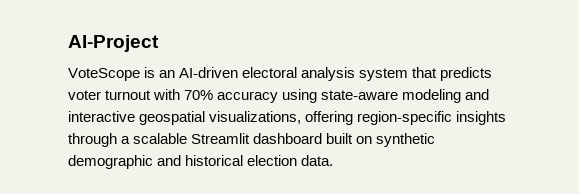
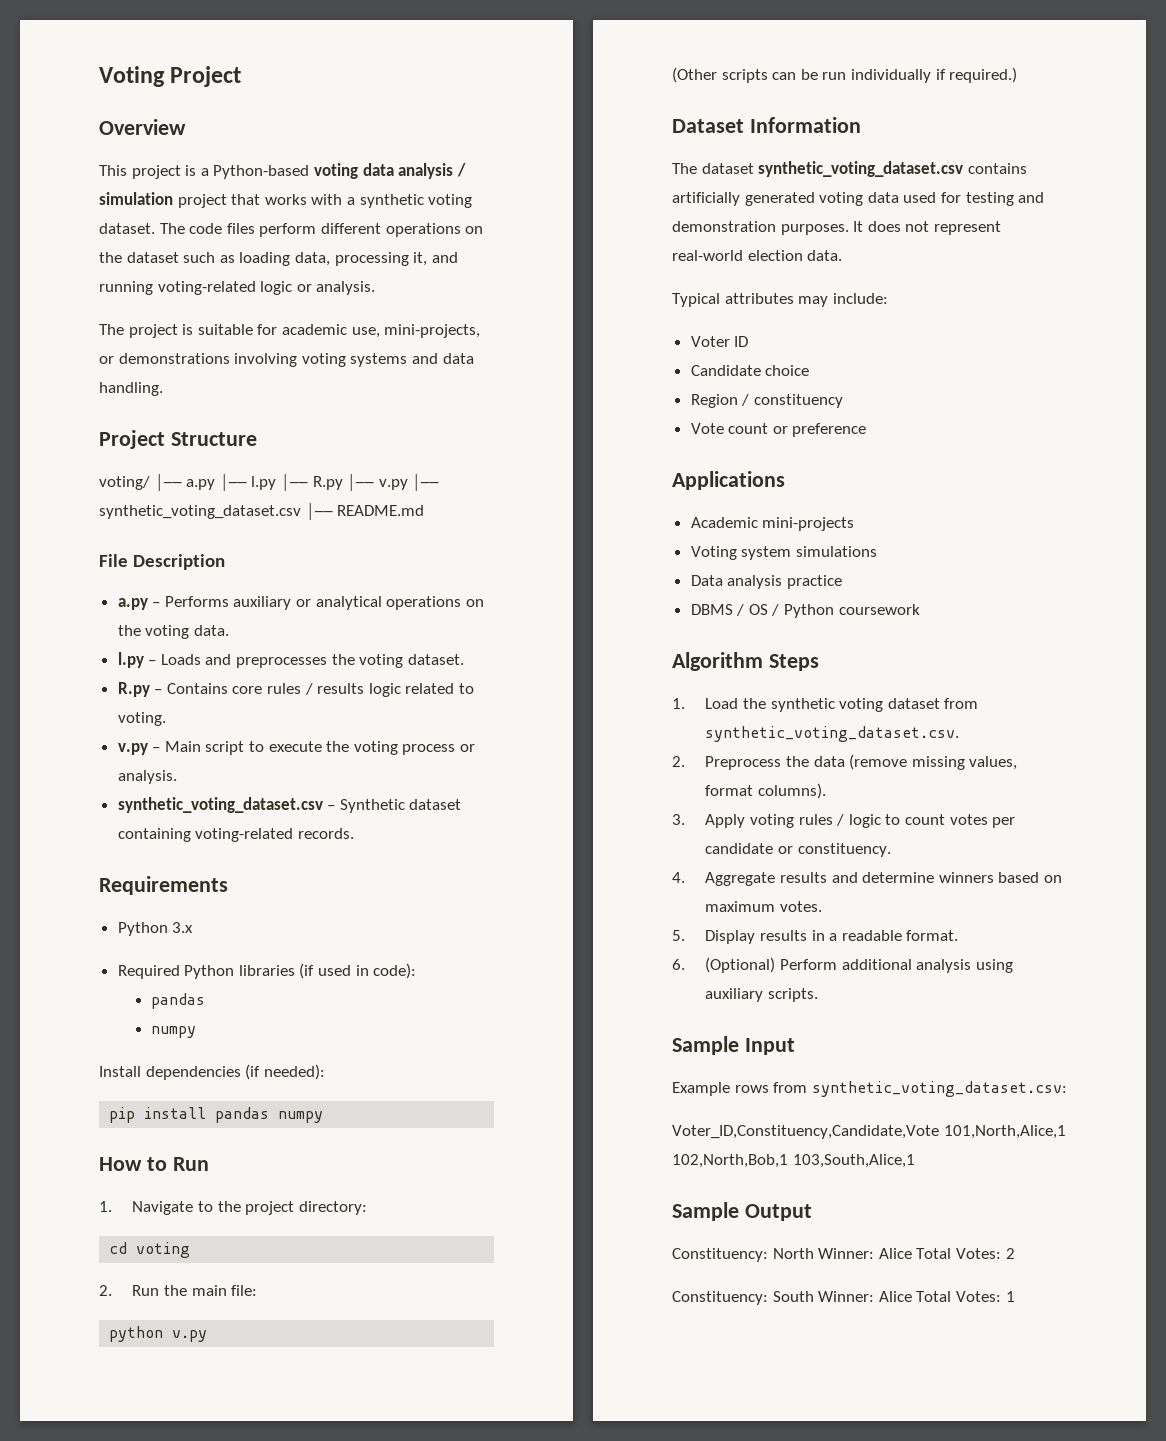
[68,35,159,52] [68,67,493,81] [68,89,490,103] [68,111,507,125] [68,133,436,147] [68,155,334,169] AI-Project // VoteScope is an AI-driven electoral analysis system that predicts voter turnout with 70% accuracy using state-aware modeling and interactive geospatial visualizations, offering region-specific insights through a scalable Streamlit dashboard built on synthetic demographic and historical election data. -> [99,66,242,87] [99,119,186,135] [99,163,466,179] [99,192,473,208] [99,223,484,237] [99,252,458,266] [99,281,376,295] [99,324,481,338] [99,353,474,367] [99,382,163,396] [99,430,257,449] [99,474,440,491] [99,503,425,520] [99,554,226,570] [117,596,484,610] [117,625,229,639] [117,652,464,668] [117,682,475,697] [117,712,166,726] [117,741,476,755] [117,770,177,784] [117,797,462,813] [117,828,354,842] [99,876,228,895] [117,922,194,936] [117,963,417,979] [151,993,206,1009] [151,1026,197,1038] [99,1064,325,1080] [109,1107,324,1123] [99,1157,209,1171] [99,1201,367,1215] [109,1242,191,1258] [99,1285,258,1296] [109,1326,208,1342] [672,67,1018,83] [672,117,861,133] [672,161,1027,177] [672,192,1045,206] [672,221,1001,235] [672,250,843,261] [672,293,888,307] [690,336,749,347] [690,365,810,376] [690,394,843,408] [690,423,867,437] [672,471,785,490] [690,517,855,531] [690,546,877,560] [690,575,842,589] [690,604,920,618] [672,652,819,671] [672,698,979,712] [705,726,960,742] [672,754,1018,770] [705,783,827,799] [672,814,1016,828] [705,843,891,857] [672,872,1062,886] [705,901,823,912] [672,930,959,944] [672,957,1013,973] [705,988,819,1002] [672,1036,795,1055] [672,1081,1067,1097] [672,1125,1066,1139] [672,1154,915,1168] [672,1202,812,1221] [672,1248,1015,1262] [672,1291,1015,1305] Voting Project // Overview // This project is a Python-based voting data analysis / simulation project that works with a synthetic voting dataset. The code files perform different operations on the dataset such as loading data, processing it, and running voting-related logic or analysis. // The project is suitable for academic use, mini-projects, or demonstrations involving voting systems and data handling. // Project Structure // voting/ │── a.py │── l.py │── R.py │── v.py │── synthetic_voting_dataset.csv │── README.md // File Description // a.py – Performs auxiliary or analytical operations on the voting data. // l.py – Loads and preprocesses the voting dataset. // R.py – Contains core rules / results logic related to voting. // v.py – Main script to execute the voting process or analysis. // synthetic_voting_dataset.csv – Synthetic dataset containing voting-related records. // Requirements // Python 3.x // Required Python libraries (if used in code): // pandas // numpy // Install dependencies (if needed): // pip install pandas numpy // How to Run // 1. Navigate to the project directory: // cd voting // 2. Run the main file: // python v.py // (Other scripts can be run individually if required.) // Dataset Information // The dataset synthetic_voting_dataset.csv contains artificially generated voting data used for testing and demonstration purposes. It does not represent real-world election data. // Typical attributes may include: // Voter ID // Candidate choice // Region / constituency // Vote count or preference // Applications // Academic mini-projects // Voting system simulations // Data analysis practice // DBMS / OS / Python coursework // Algorithm Steps // 1. Load the synthetic voting dataset from synthetic_voting_dataset.csv. // 2. Preprocess the data (remove missing values, format columns). // 3. Apply voting rules / logic to count votes per candidate or constituency. // 4. Aggregate results and determine winners based on maximum votes. // 5. Display results in a readable format. // 6. (Optional) Perform additional analysis using auxiliary scripts. // Sample Input // Example rows from synthetic_voting_dataset.csv: // Voter_ID,Constituency,Candidate,Vote 101,North,Alice,1 102,North,Bob,1 103,South,Alice,1 // Sample Output // Constituency: North Winner: Alice Total Votes: 2 // Constituency: South Winner: Alice Total Votes: 1

